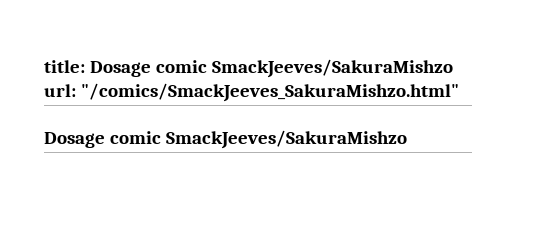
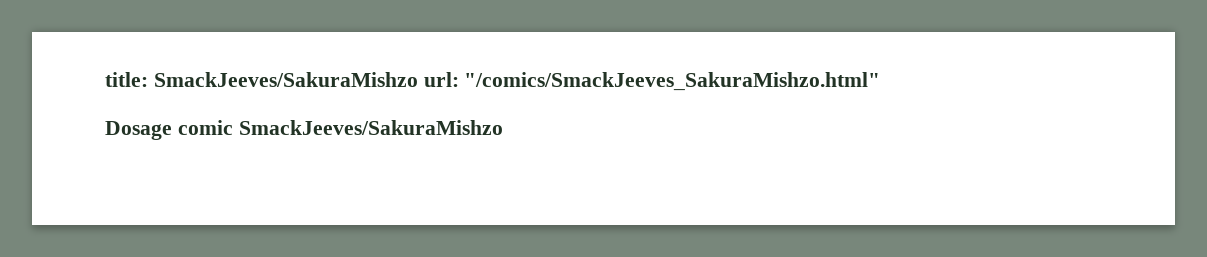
[89,60,207,77] Dosage comic -> (148, 79) none

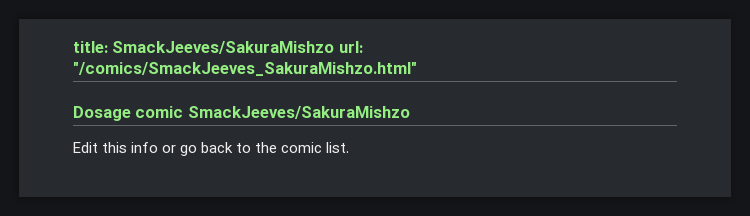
(503, 127) none -> [73,142,350,156] // Edit this info or go back to the comic list.

